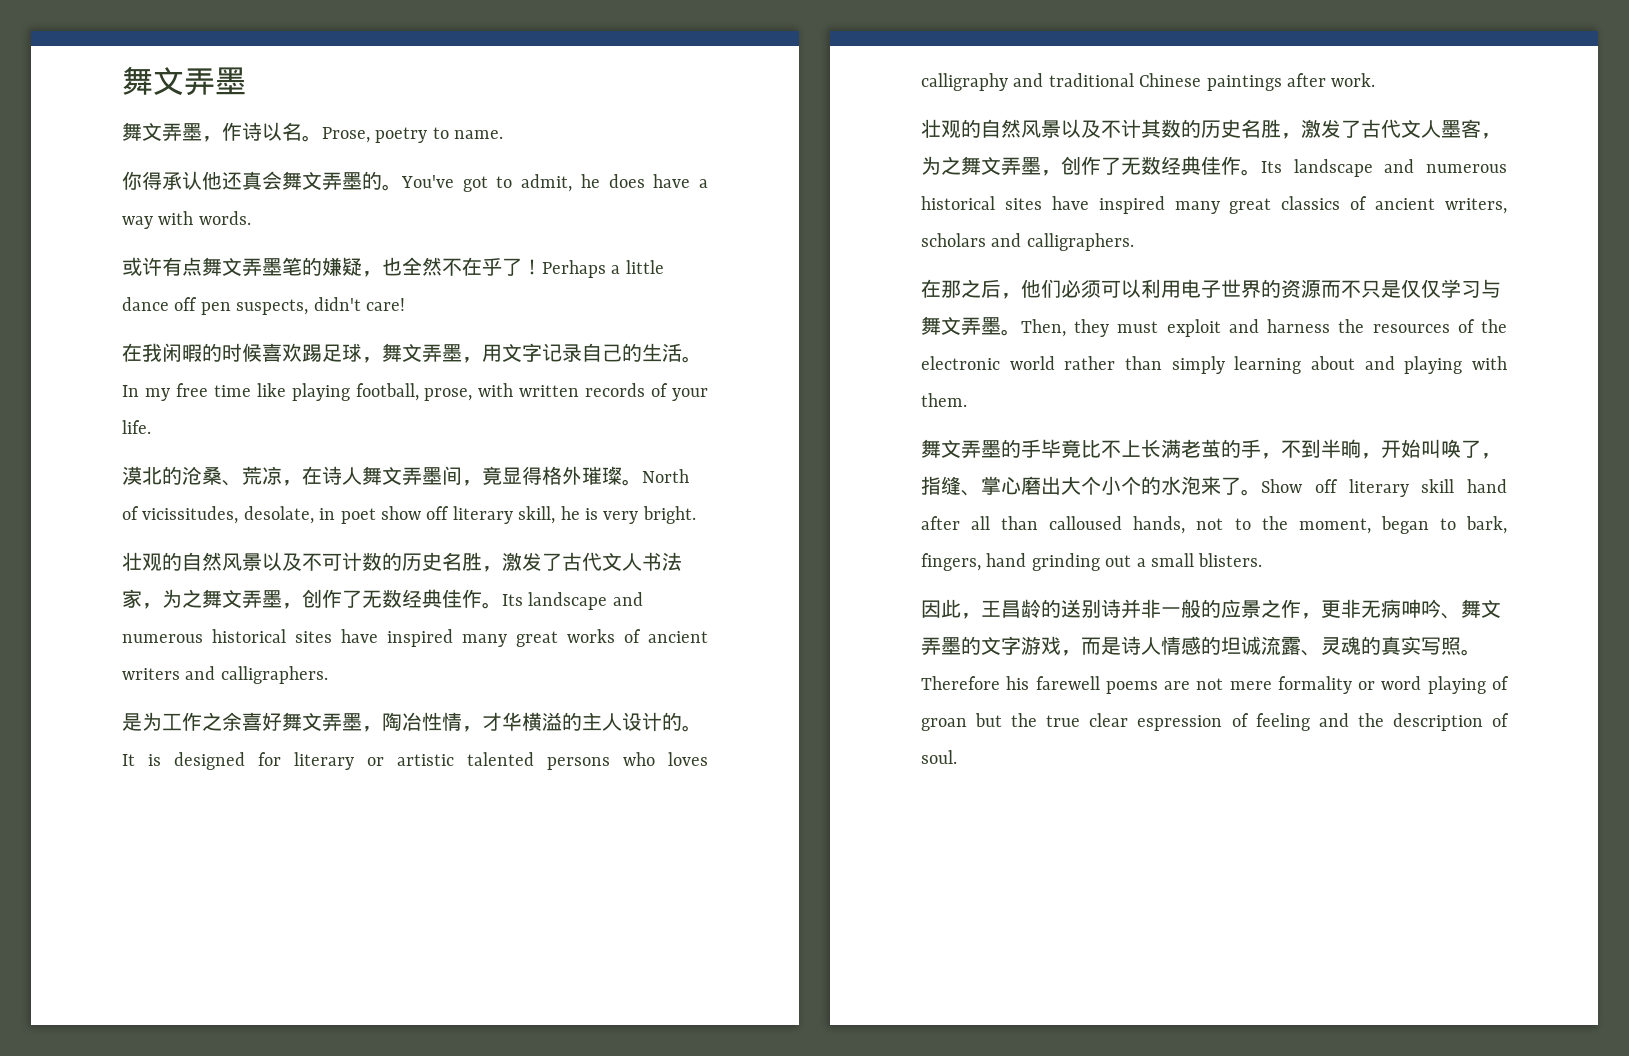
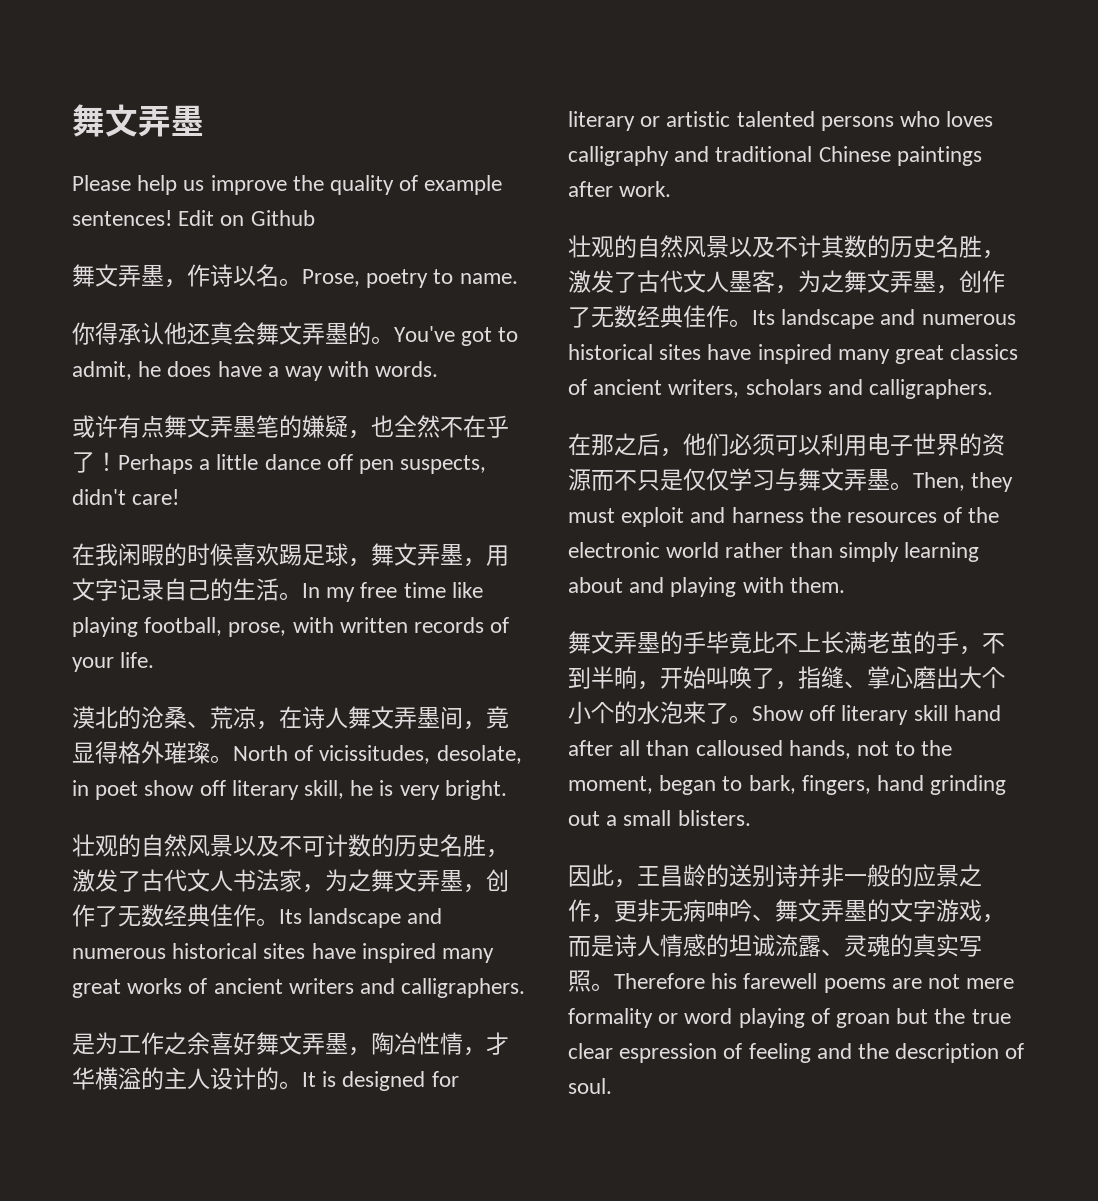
[122,66,246,96] 舞文弄墨 -> [72,104,204,137] [72,175,503,195] [72,210,315,226] 舞文弄墨 // Please help us improve the quality of example sentences! Edit on Github

